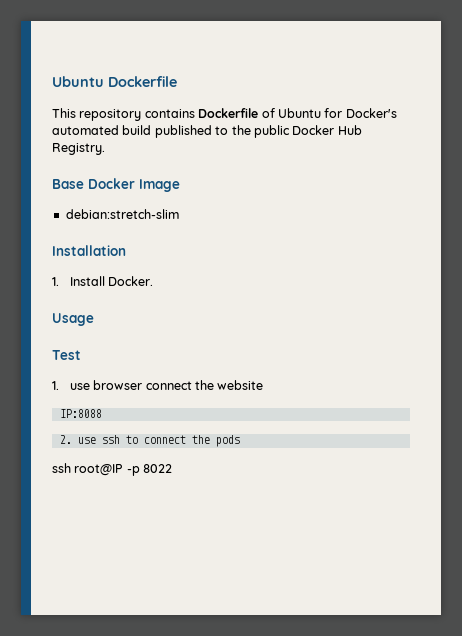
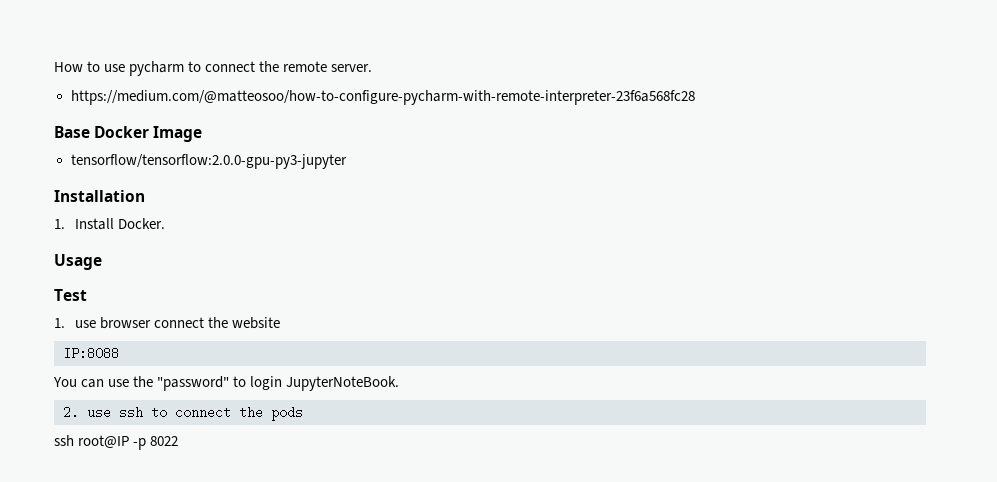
[52,76,177,87] [52,108,397,121] [52,125,362,138] [52,143,105,155] Ubuntu Dockerfile // This repository contains Dockerfile of Ubuntu for Docker's automated build published to the public Docker Hub Registry. -> [54,61,373,76] [70,90,695,105] How to use pycharm to connect the remote server. // https://medium.com/@matteosoo/how-to-configure-pycharm-with-remote-interpreter-23f6a568fc28
[65,209,179,219] debian:stretch-slim -> [70,154,347,169] tensorflow/tensorflow:2.0.0-gpu-py3-jupyter
(102, 413) none -> [53,376,400,391] // You can use the "password" to login JupyterNoteBook.

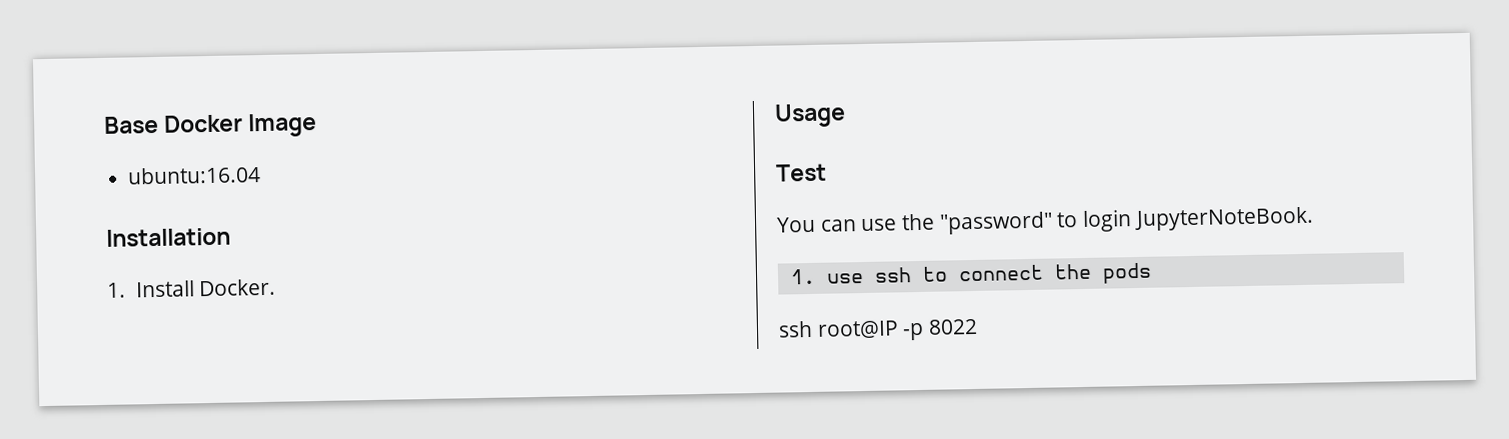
[54,61,373,76] [70,90,695,105] How to use pycharm to connect the remote server. // https://medium.com/@matteosoo/how-to-configure-pycharm-with-remote-interpreter-23f6a568fc28 // -> (104, 124) none
[70,154,347,169] tensorflow/tensorflow:2.0.0-gpu-py3-jupyter -> [127,166,262,185] ubuntu:16.04
[54,317,280,329] [63,347,119,360] // 1. use browser connect the website // IP:8088 -> (827, 172) none
[63,406,79,419] 2. -> [789,268,816,285] 1.

